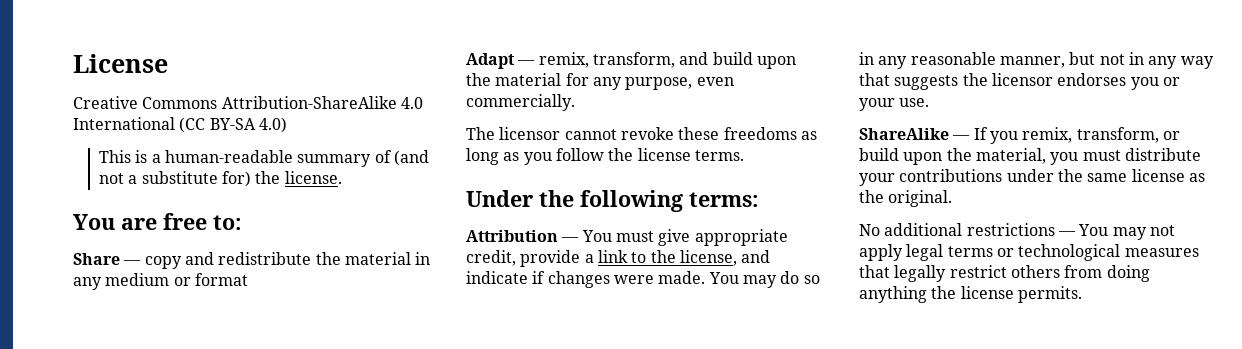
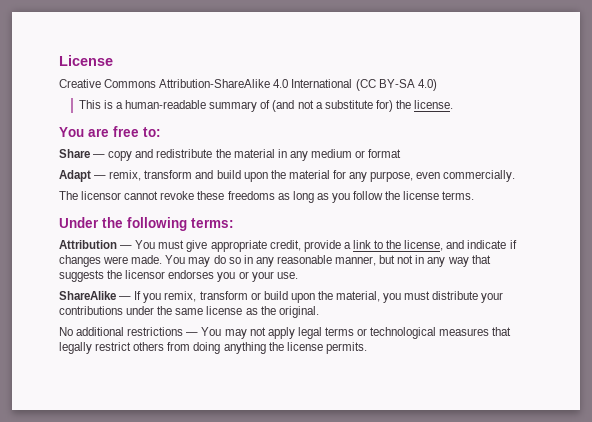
[592,52,675,68] transform, -> [144,170,193,179] transform
[1076,127,1159,143] transform, -> [199,291,248,300] transform

